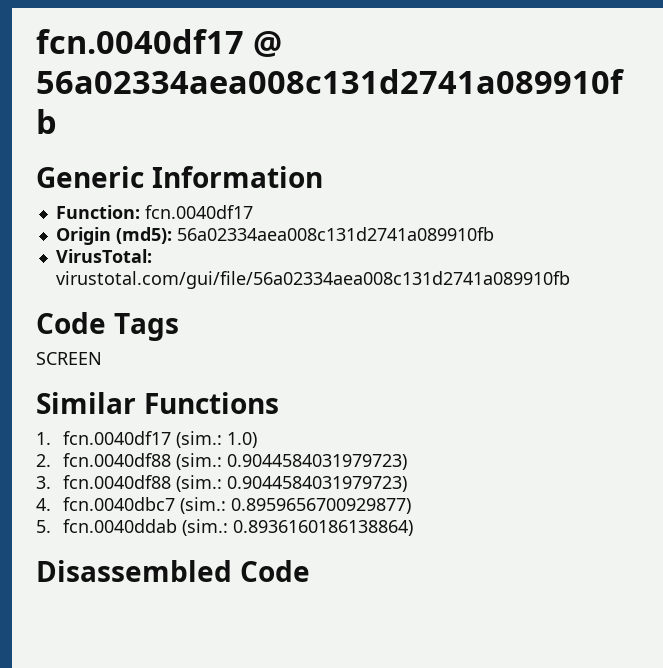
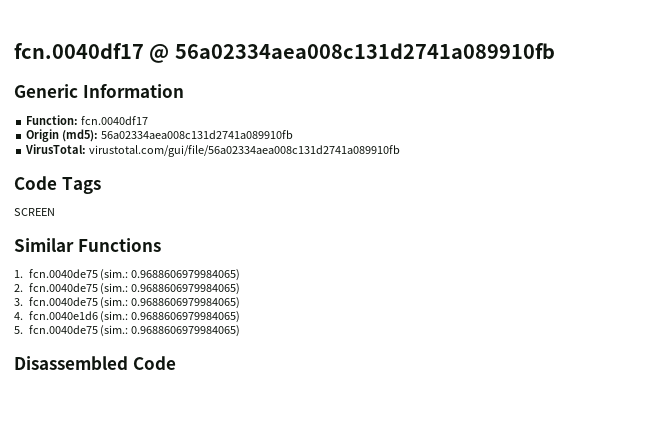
[62,431,257,448] [36,453,407,470] [36,475,407,492] [36,497,411,514] [36,519,413,536] fcn.0040df17 (sim.: 1.0) // 2. fcn.0040df88 (sim.: 0.9044584031979723) // 3. fcn.0040df88 (sim.: 0.9044584031979723) // 4. fcn.0040dbc7 (sim.: 0.8959656700929877) // 5. fcn.0040ddab (sim.: 0.8936160186138864) -> [28,269,241,281] [14,283,241,295] [14,297,241,309] [14,311,241,323] [14,325,241,337] fcn.0040de75 (sim.: 0.9688606979984065) // 2. fcn.0040de75 (sim.: 0.9688606979984065) // 3. fcn.0040de75 (sim.: 0.9688606979984065) // 4. fcn.0040e1d6 (sim.: 0.9688606979984065) // 5. fcn.0040de75 (sim.: 0.9688606979984065)

